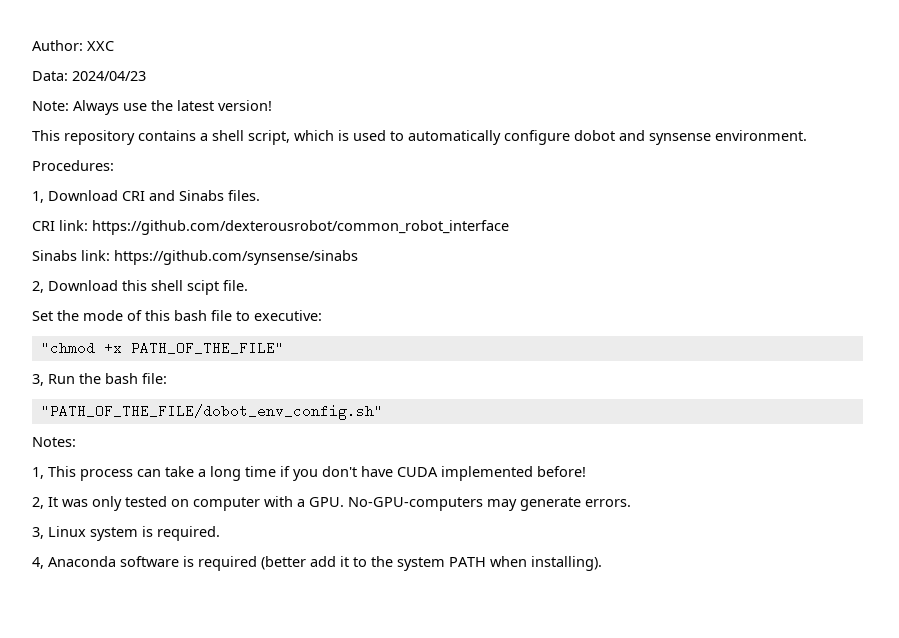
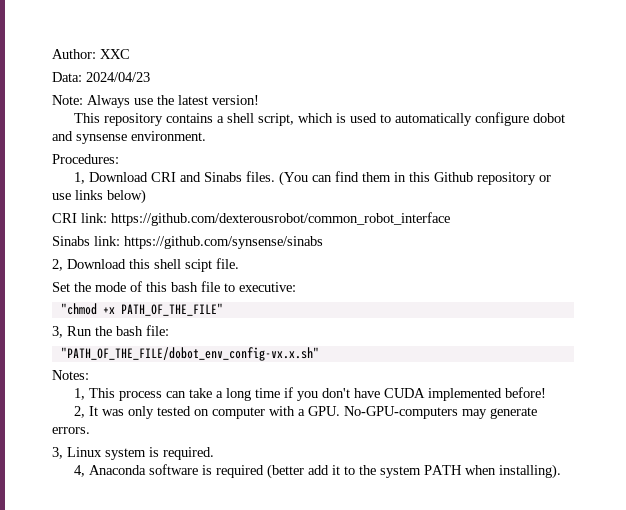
(260, 195) none -> [279,171,552,186] [52,189,146,204] (You can find them in this Github repository or use links below)
[40,404,383,420] "PATH_OF_THE_FILE/dobot_env_config.sh" -> [60,347,319,361] "PATH_OF_THE_FILE/dobot_env_config-vx.x.sh"

